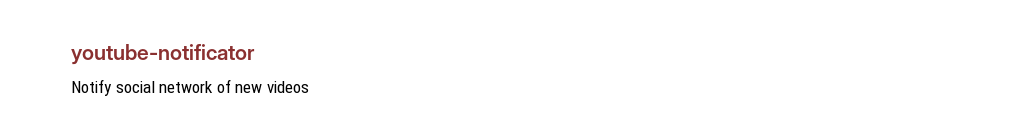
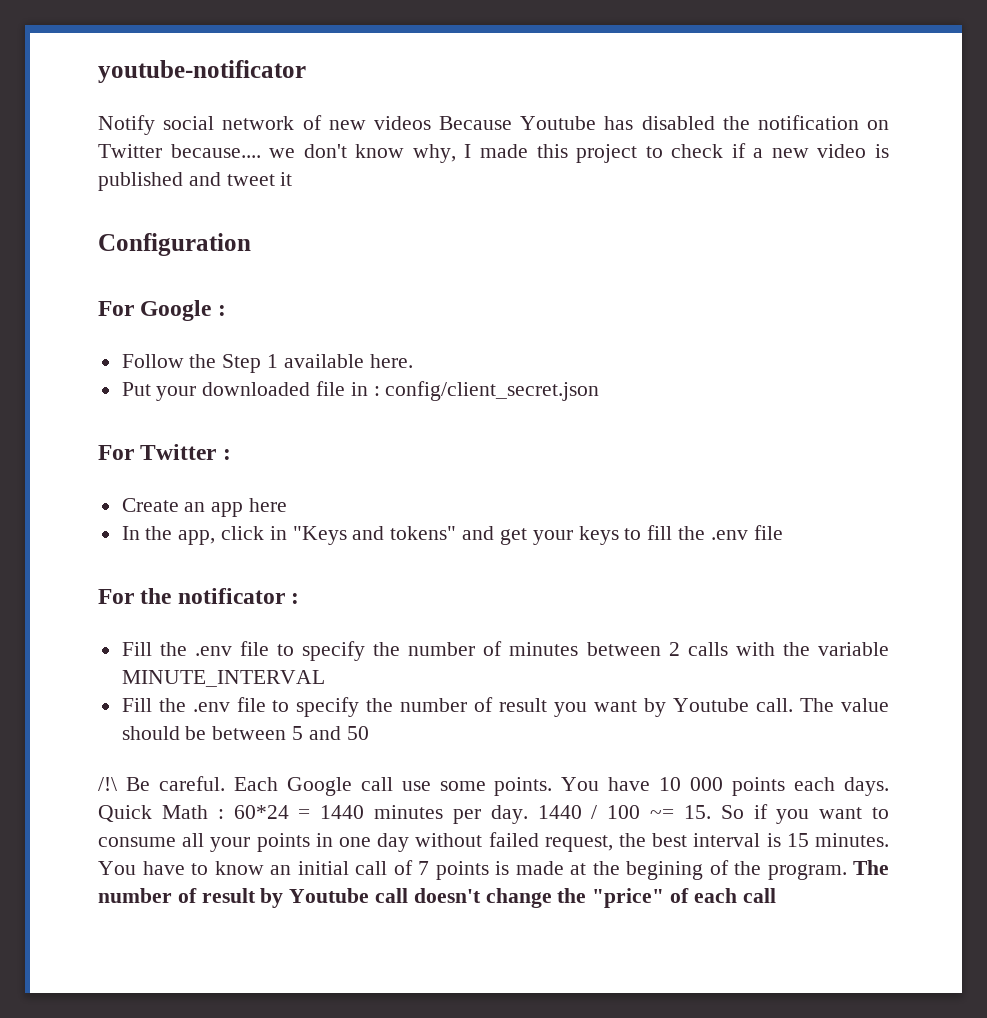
(309, 87) none -> [439,115,889,130] [98,143,889,163] [98,172,293,191] [98,233,251,256] [98,300,226,321] [121,354,413,373] [121,381,600,401] [98,444,231,460] [121,498,288,517] [121,525,783,545] [98,588,300,604] [121,641,890,661] [121,670,325,687] [121,697,890,717] [121,726,369,740] [98,776,889,796] [98,804,890,824] [98,832,890,852] [98,860,889,880] [98,888,776,908] Because Youtube has disabled the notification on Twitter because.... we don't know why, I made this project to check if a new video is published and tweet it // Configuration // For Google : // Follow the Step 1 available here. // Put your downloaded file in : config/client_secret.json // For Twitter : // Create an app here // In the app, click in "Keys and tokens" and get your keys to fill the .env file // For the notificator : // Fill the .env file to specify the number of minutes between 2 calls with the variable MINUTE_INTERVAL // Fill the .env file to specify the number of result you want by Youtube call. The value should be between 5 and 50 // /!\ Be careful. Each Google call use some points. You have 10 000 points each days. Quick Math : 60*24 = 1440 minutes per day. 1440 / 100 ~= 15. So if you want to consume all your points in one day without failed request, the best interval is 15 minutes. You have to know an initial call of 7 points is made at the begining of the program. The number of result by Youtube call doesn't change the "price" of each call

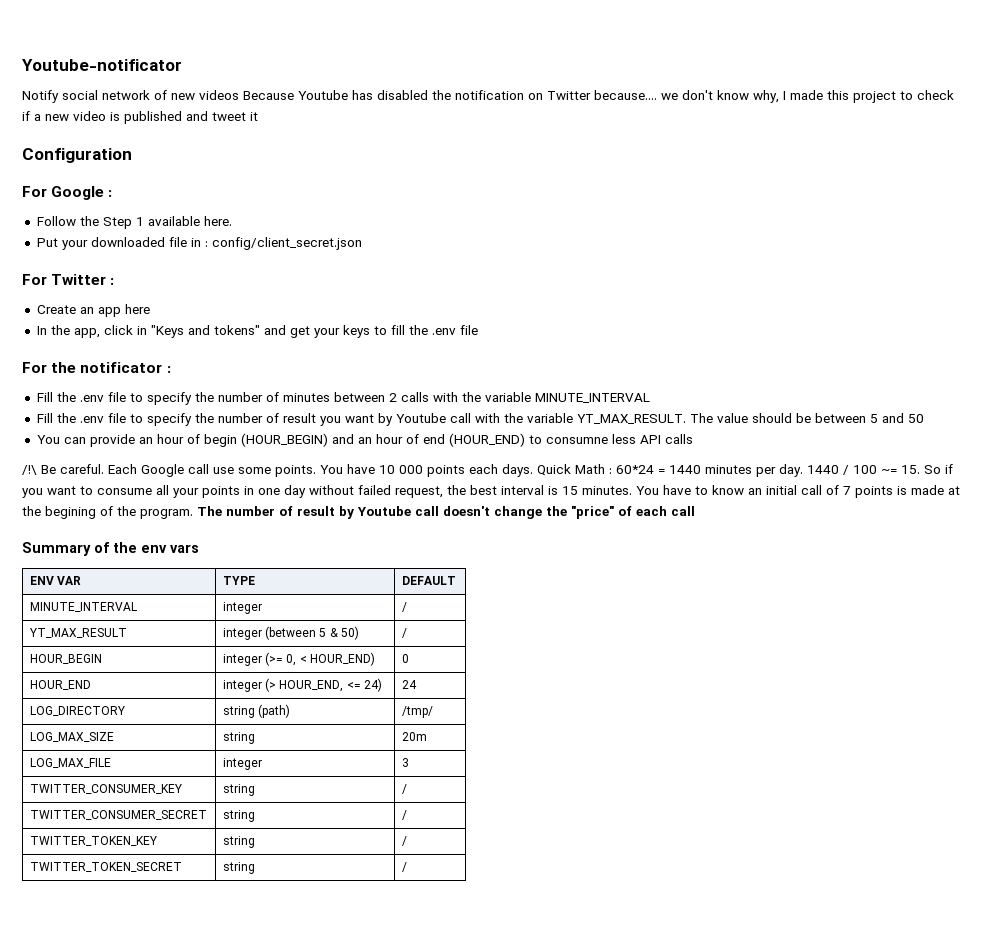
[98,60,306,83] youtube-notificator -> [22,59,182,71] Youtube-notificator
[756,698,794,712] call. -> [449,413,686,424] call with the variable YT_MAX_RESULT.
(369, 733) none -> [36,433,693,447] // You can provide an hour of begin (HOUR_BEGIN) and an hour of end (HOUR_END) to consumne less API calls
(776, 895) none -> [22,542,199,556] [29,576,82,585] [222,576,255,585] [401,576,456,585] [29,602,137,612] [222,602,262,614] [401,602,407,612] [28,628,127,638] [222,626,359,640] [401,628,407,638] [29,654,102,664] [222,652,375,666] [401,654,409,663] [29,680,91,690] [222,678,382,692] [401,680,417,689] [29,706,125,716] [222,704,291,718] [401,706,433,718] [29,732,114,742] [222,732,255,744] [401,732,427,741] [29,758,111,768] [222,758,262,770] [401,758,409,767] [29,784,182,794] [222,784,255,796] [401,784,407,794] [29,810,207,820] [222,810,255,822] [401,810,407,820] [29,836,157,846] [222,836,255,848] [401,836,407,846] [29,862,182,872] [222,862,255,874] [401,862,407,872] // Summary of the env vars // ENV VAR | TYPE | DEFAULT // MINUTE_INTERVAL | integer | / // YT_MAX_RESULT | integer (between 5 & 50) | / // HOUR_BEGIN | integer (>= 0, < HOUR_END) | 0 // HOUR_END | integer (> HOUR_END, <= 24) | 24 // LOG_DIRECTORY | string (path) | /tmp/ // LOG_MAX_SIZE | string | 20m // LOG_MAX_FILE | integer | 3 // TWITTER_CONSUMER_KEY | string | / // TWITTER_CONSUMER_SECRET | string | / // TWITTER_TOKEN_KEY | string | / // TWITTER_TOKEN_SECRET | string | /

